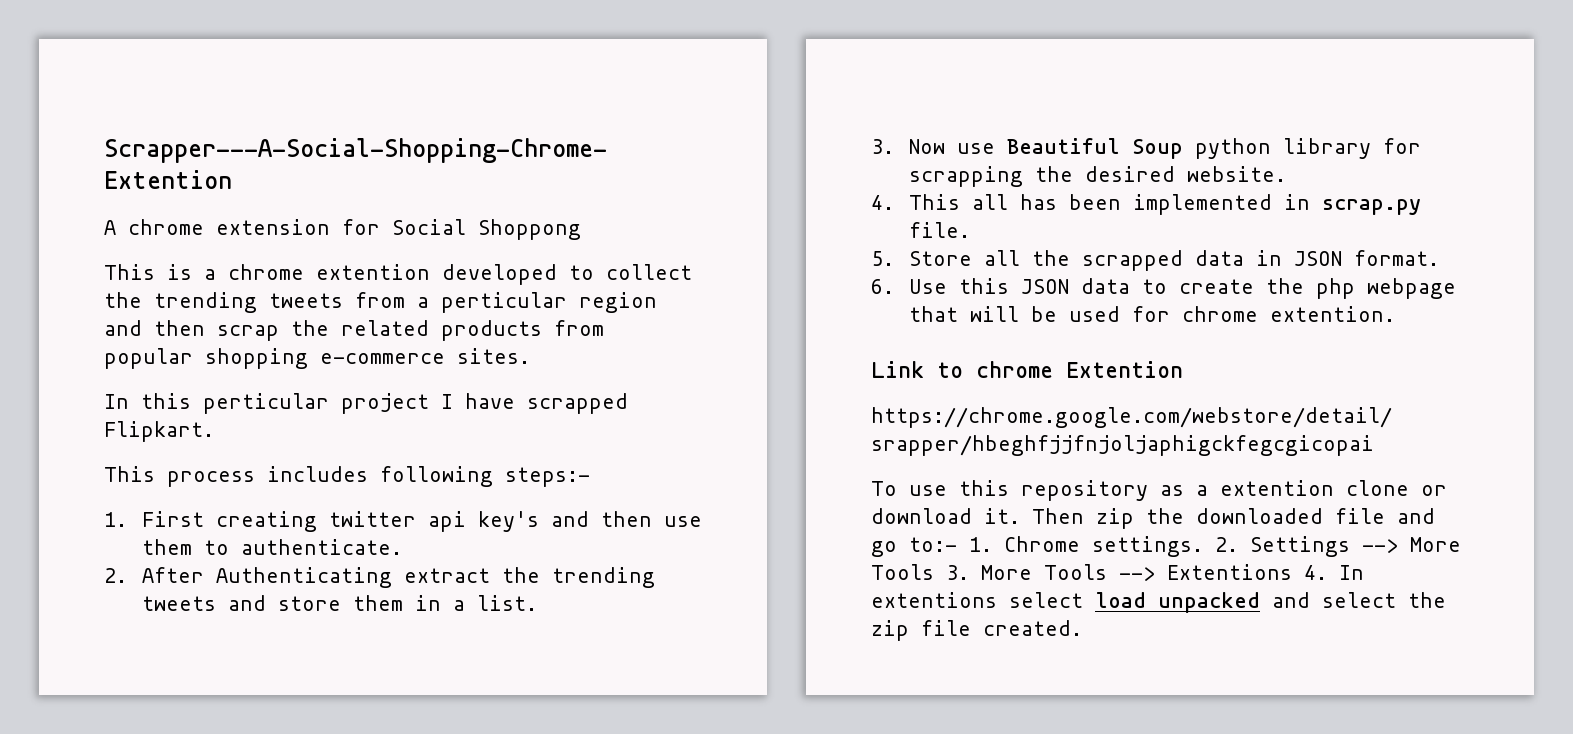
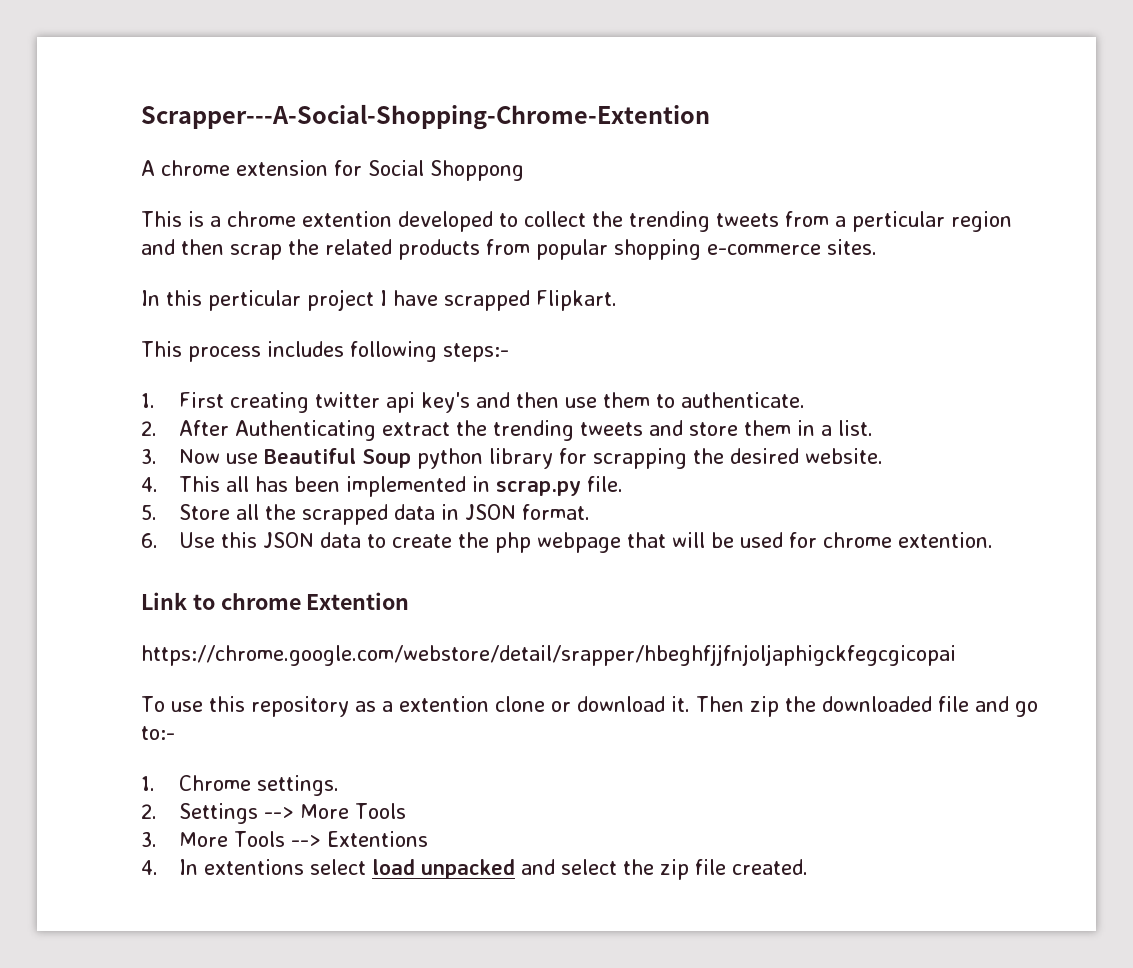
(957, 544) none -> (175, 733) //
(1203, 546) none -> (340, 785) //
(934, 572) none -> (407, 811) //
(1292, 572) none -> (429, 839) //

